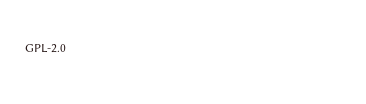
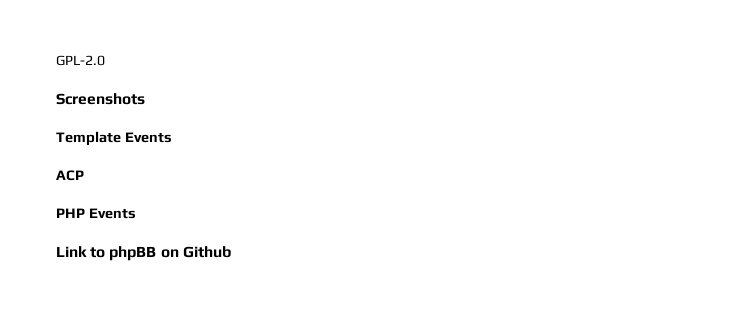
(66, 48) none -> [56,93,145,105] [56,131,172,146] [56,170,84,181] [56,208,136,219] [56,246,231,261] // Screenshots // Template Events // ACP // PHP Events // Link to phpBB on Github

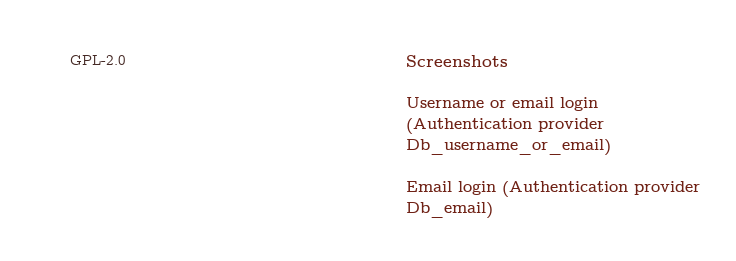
[56,131,172,146] [56,170,84,181] [56,208,136,219] [56,246,231,261] Template Events // ACP // PHP Events // Link to phpBB on Github -> [406,97,598,111] [406,118,604,134] [406,139,611,156] [406,181,700,197] [406,202,493,219] Username or email login (Authentication provider Db_username_or_email) // Email login (Authentication provider Db_email)

